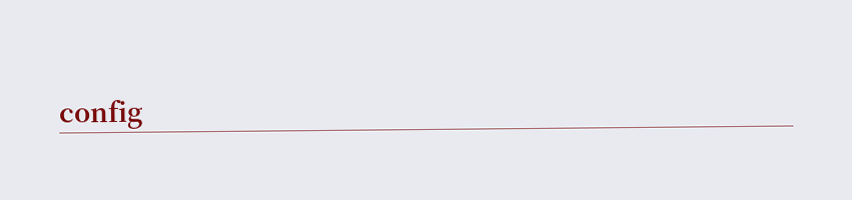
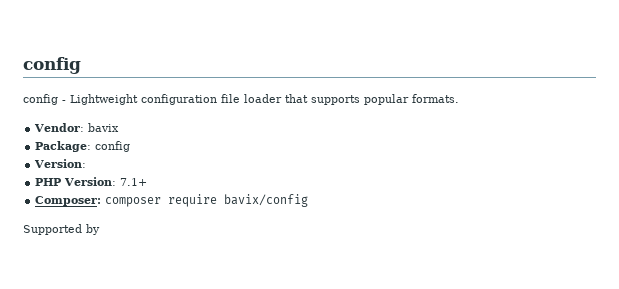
[58,99,144,130] config -> [23,57,81,74] [23,94,459,105] [34,123,120,132] [35,141,131,152] [34,159,87,168] [35,177,148,186] [35,194,309,207] [23,224,100,235] config // config - Lightweight configuration file loader that supports popular formats. // Vendor: bavix // Package: config // Version: // PHP Version: 7.1+ // Composer: composer require bavix/config // Supported by

